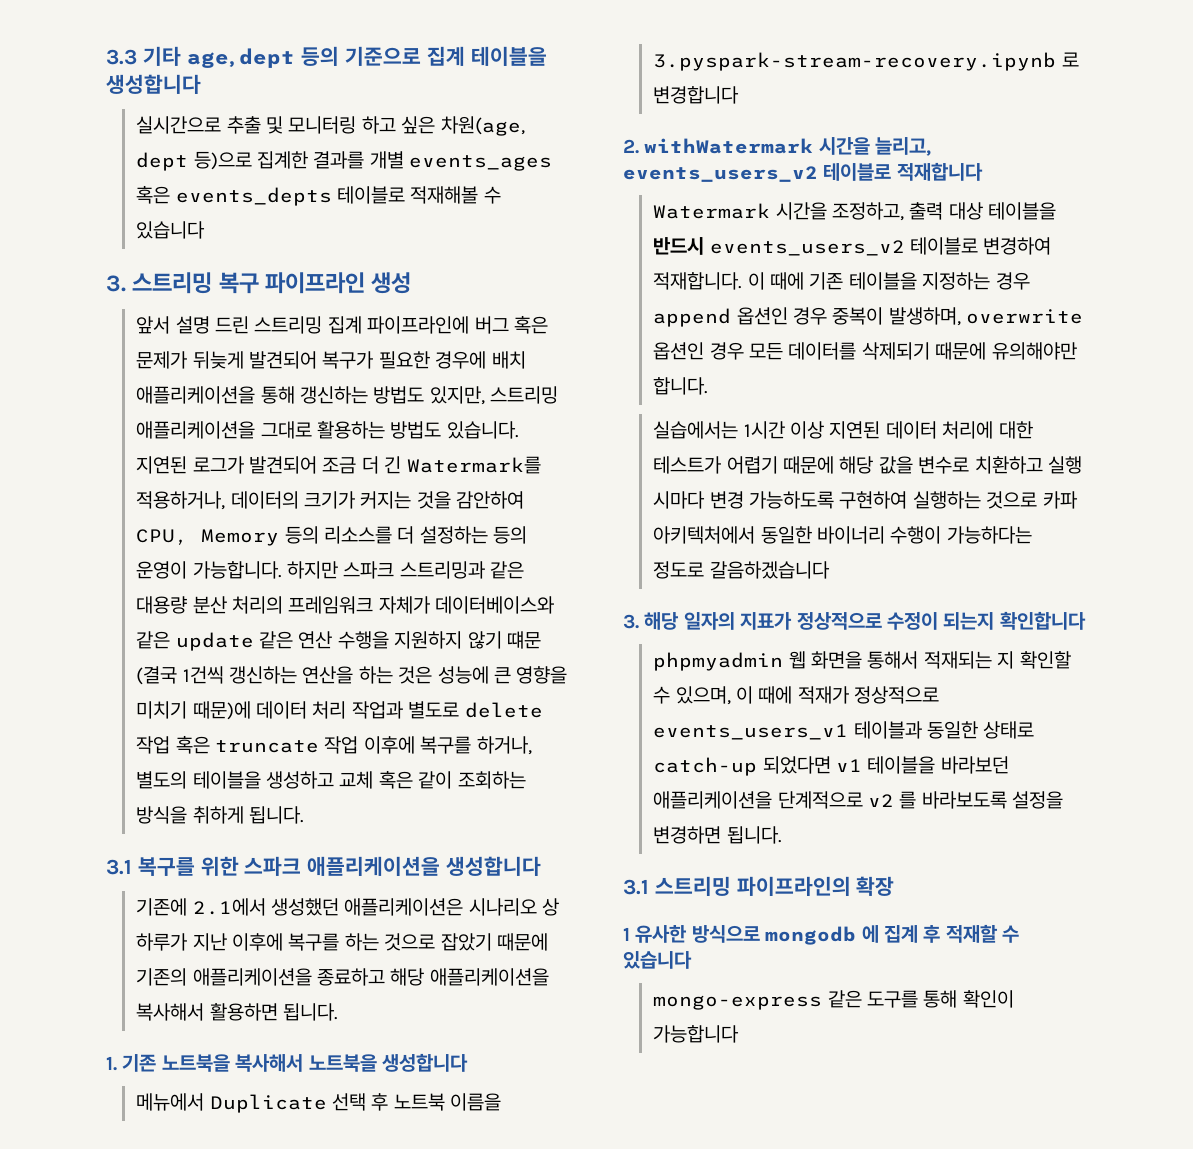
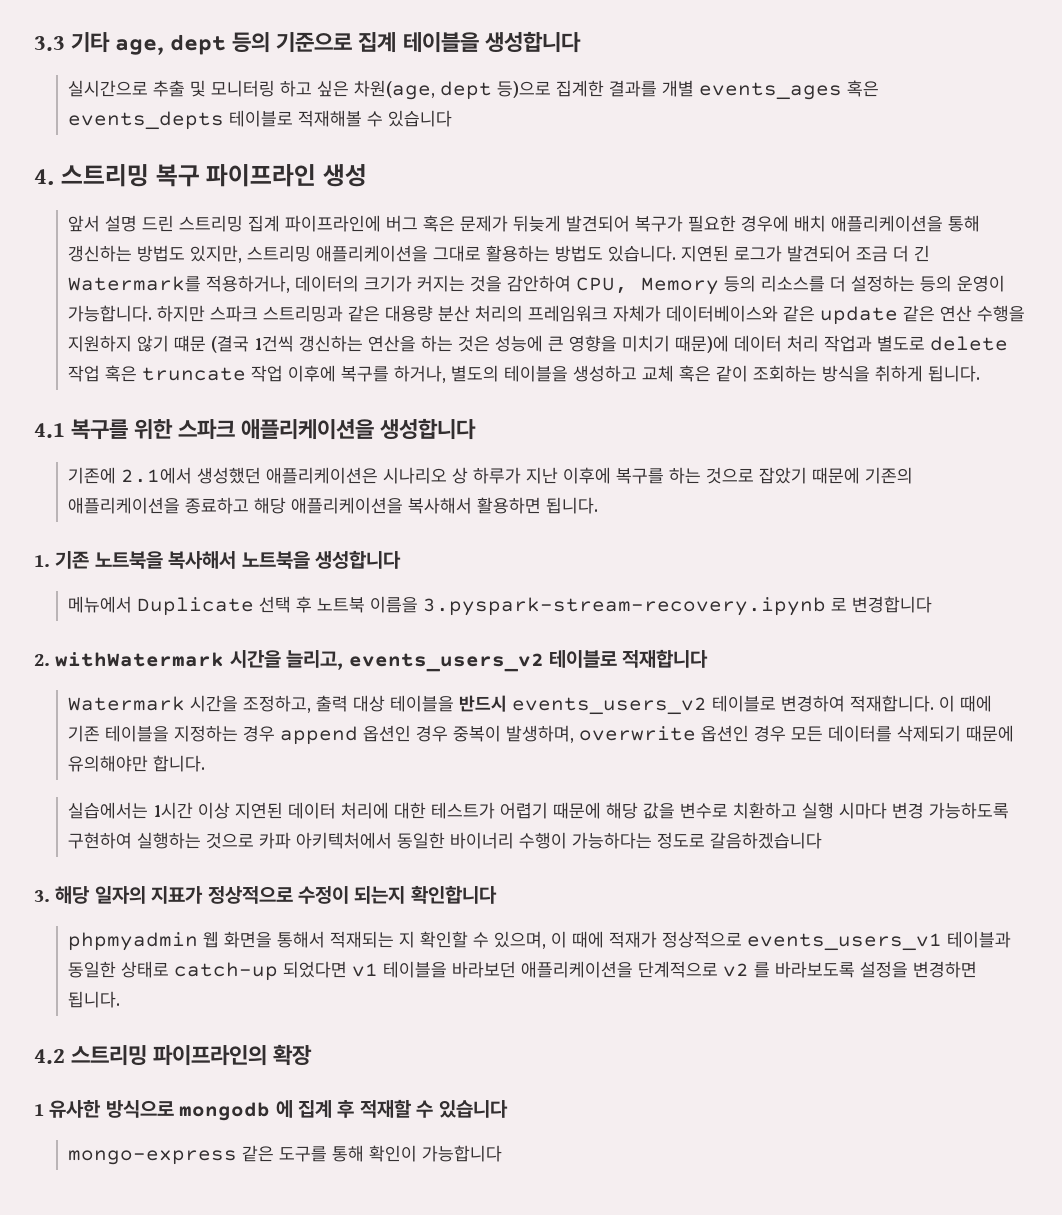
[106,275,126,292] 3. -> [34,169,54,185] 4.
[106,859,132,875] 3.1 -> [34,423,65,438] 4.1
[623,879,649,895] 3.1 -> [34,1049,65,1064] 4.2

